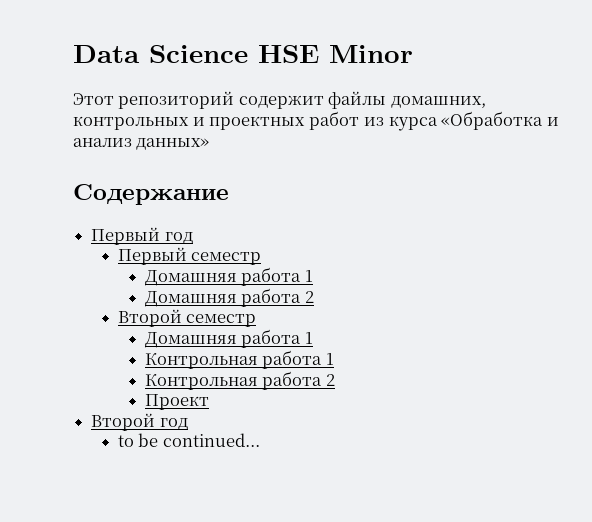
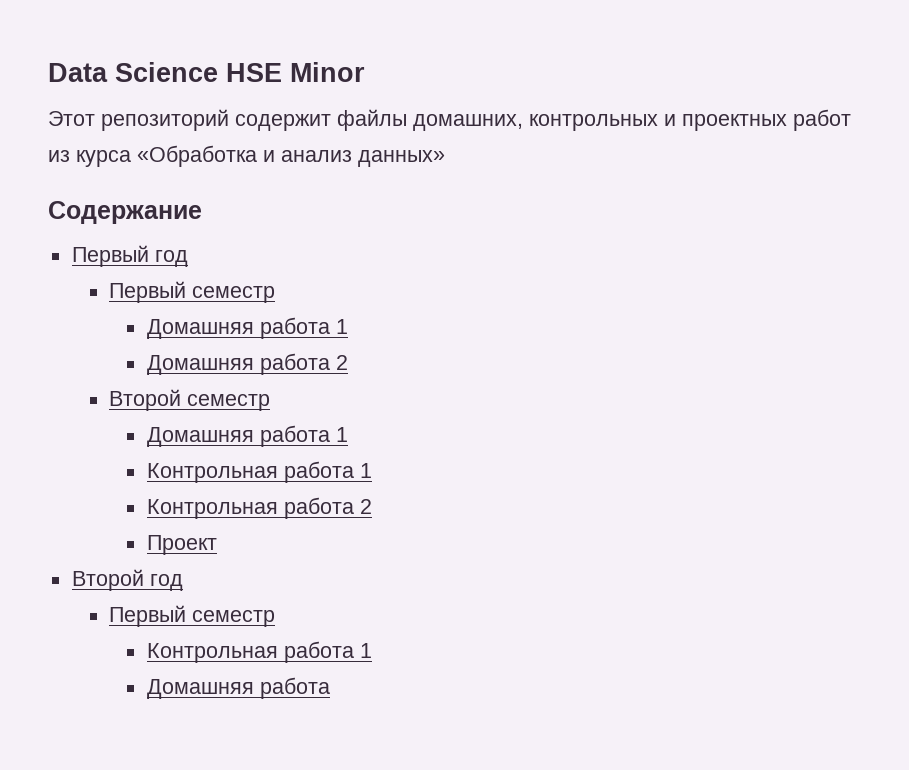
[117,433,260,447] to be continued... -> [109,605,276,627] [146,641,372,663] [146,677,330,699] Первый семестр // Контрольная работа 1 // Домашняя работа

